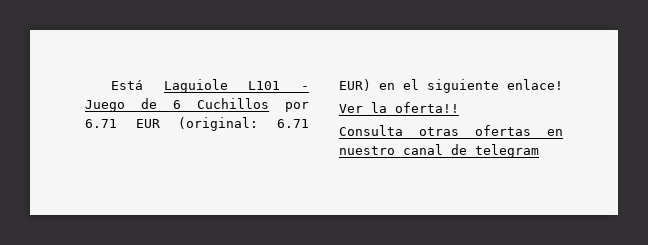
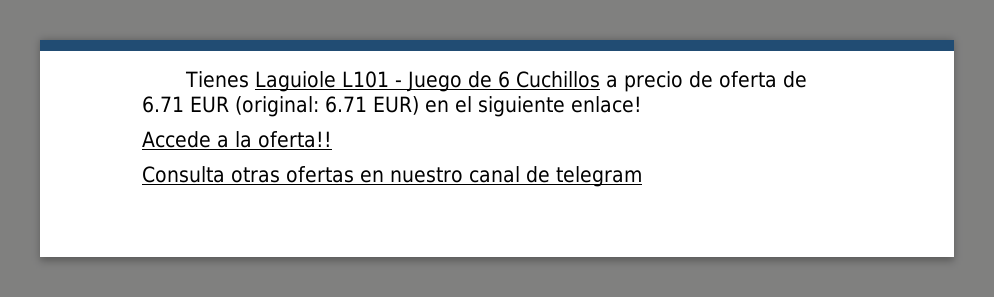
[111,80,144,90] Está -> [185,71,250,88] Tienes
[285,102,309,112] por -> [606,71,808,92] a precio de oferta de
[339,104,363,113] Ver -> [142,131,229,148] Accede a

